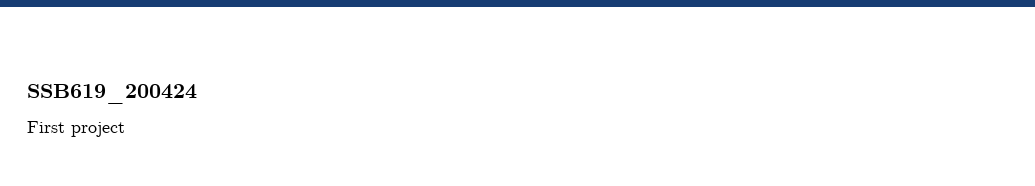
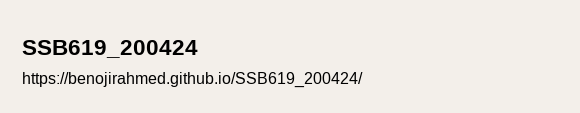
[27,121,125,137] First project -> [22,72,363,88] https://benojirahmed.github.io/SSB619_200424/

